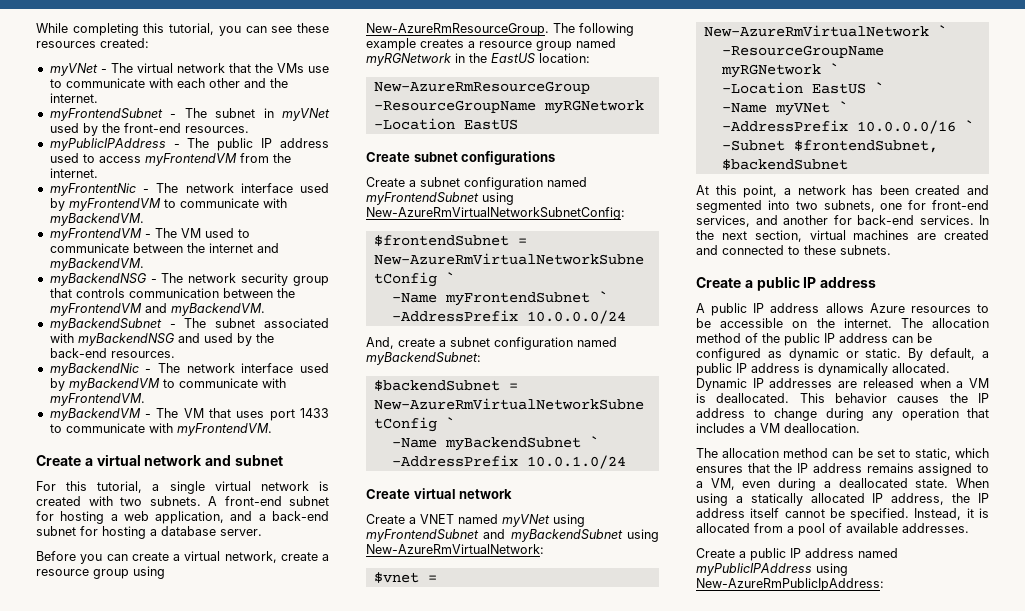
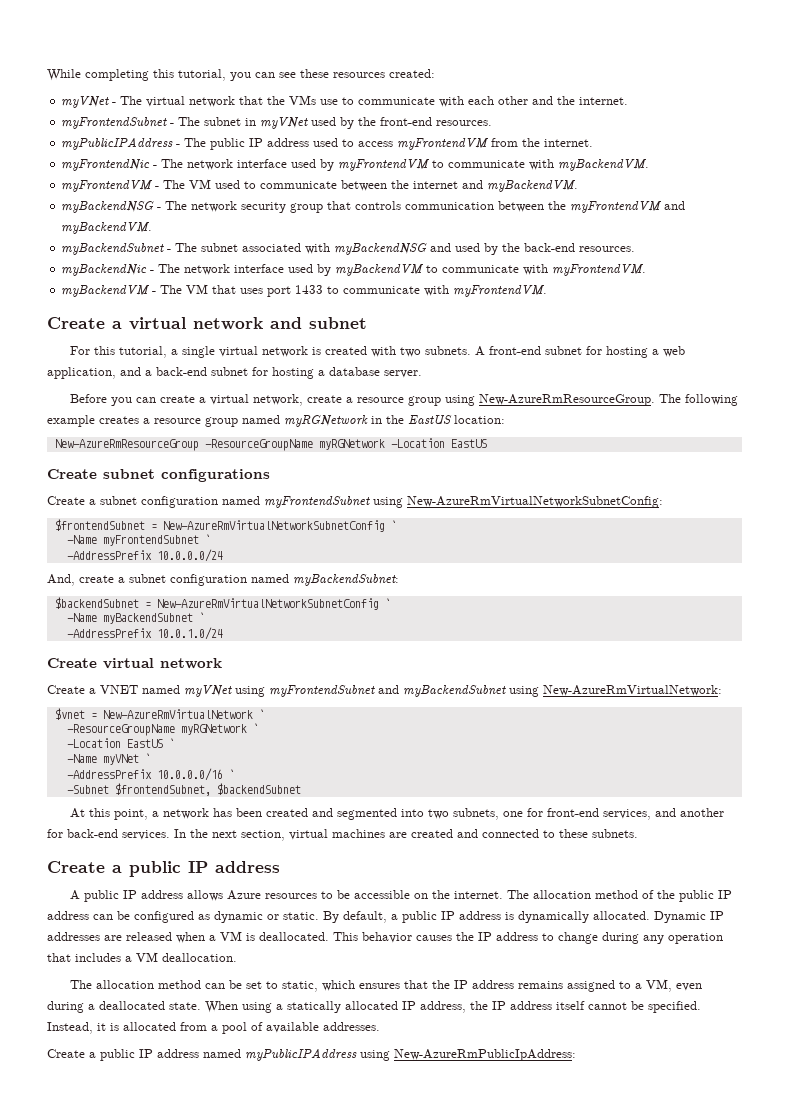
[49,183,136,196] myFrontentNic -> [61,159,151,171] myFrontendNic

